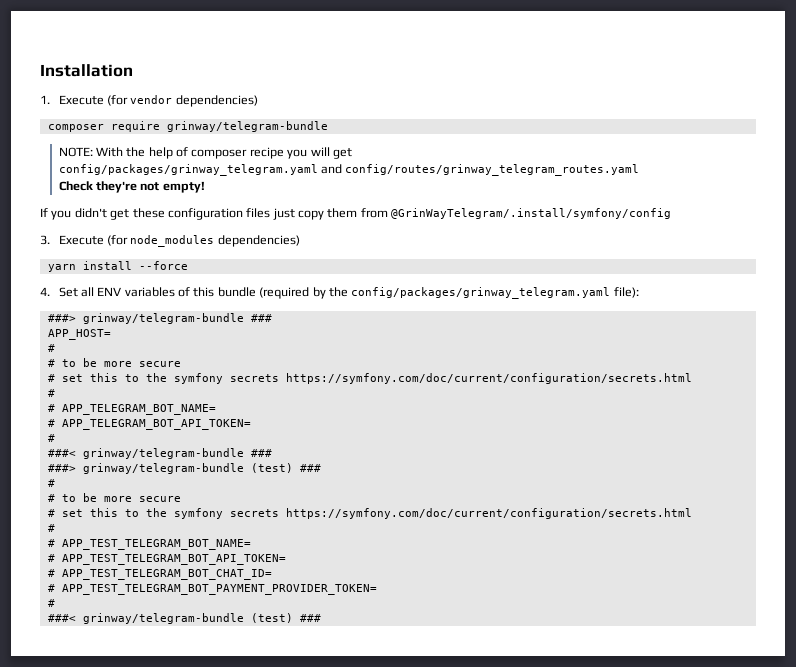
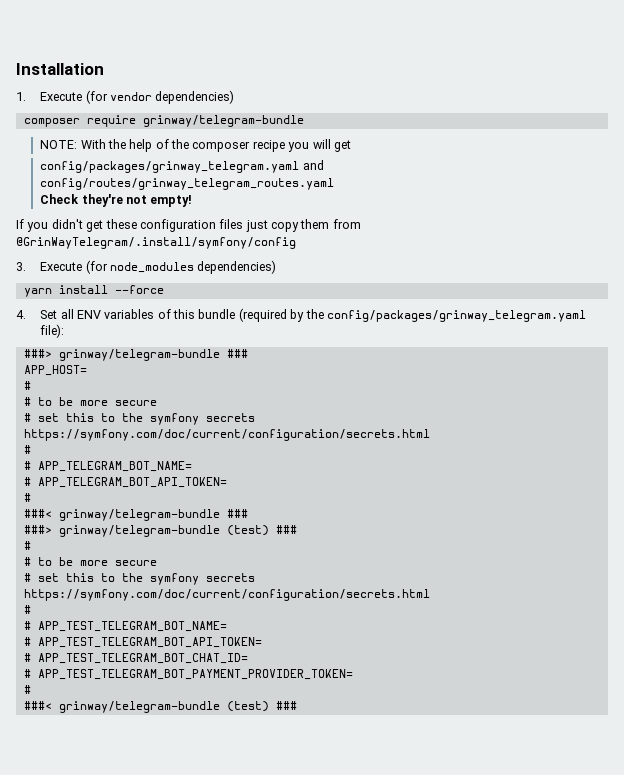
(189, 152) none -> [171,139,190,149] the

